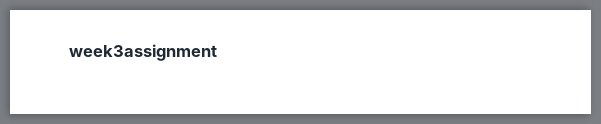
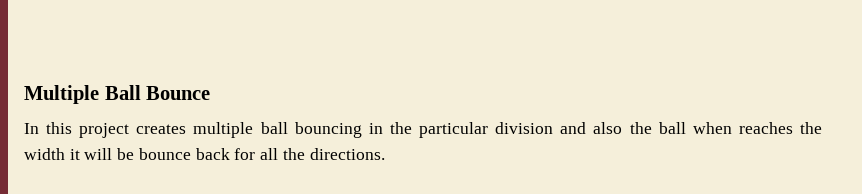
[69,44,217,61] week3assignment -> [24,85,211,104] [24,122,823,138] [24,148,385,160] Multiple Ball Bounce // In this project creates multiple ball bouncing in the particular division and also the ball when reaches the width it will be bounce back for all the directions.

